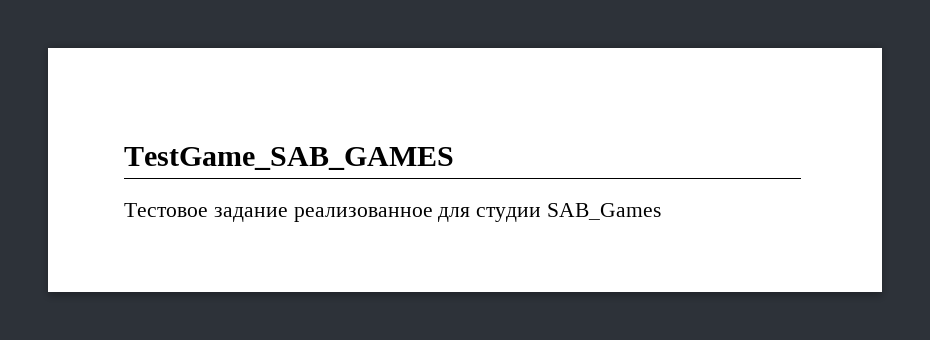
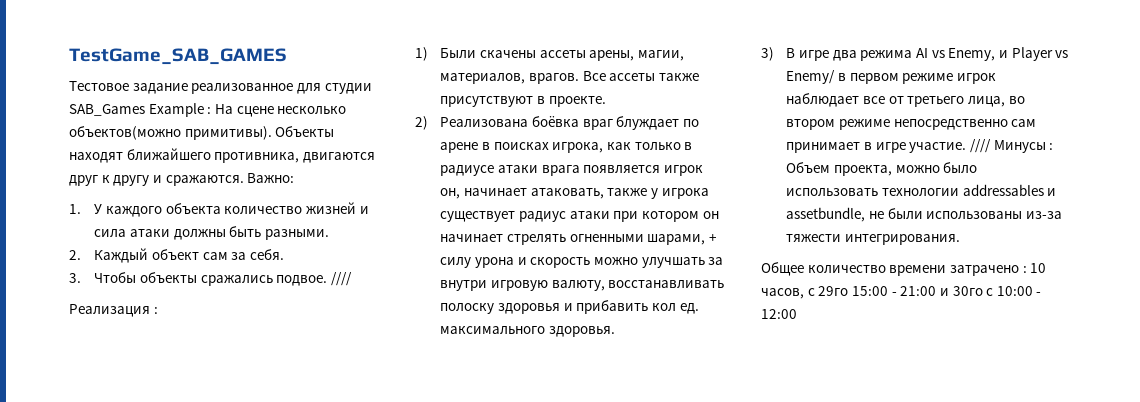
(662, 211) none -> [148,103,347,117] [69,126,335,140] [69,148,375,163] [69,173,295,186] [69,202,369,217] [94,226,330,240] [69,248,285,263] [69,272,353,286] [69,304,158,317] [415,47,685,61] [440,71,700,84] [440,96,606,107] [415,116,700,130] [440,142,693,153] [440,165,704,176] [440,188,709,199] [440,211,719,222] [440,234,718,245] [440,257,724,268] [440,280,725,291] [440,300,699,314] [440,326,616,337] [761,47,1069,61] [786,70,997,84] [786,93,1025,107] [786,119,1037,130] [786,139,1054,153] [786,162,978,176] [786,184,1057,196] [786,207,1063,222] [786,234,961,245] [761,262,1047,276] [761,286,1042,299] [761,309,797,319] Example : На сцене несколько объектов(можно примитивы). Объекты находят ближайшего противника, двигаются друг к другу и сражаются. Важно: // 1. У каждого объекта количество жизней и сила атаки должны быть разными. // 2. Каждый объект сам за себя. // 3. Чтобы объекты сражались подвое. //// // Реализация : // 1) Были скачены ассеты арены, магии, материалов, врагов. Все ассеты также присутствуют в проекте. // 2) Реализована боёвка враг блуждает по арене в поисках игрока, как только в радиусе атаки врага появляется игрок он, начинает атаковать, также у игрока существует радиус атаки при котором он начинает стрелять огненными шарами, + силу урона и скорость можно улучшать за внутри игровую валюту, восстанавливать полоску здоровья и прибавить кол ед. максимального здоровья. // 3) В игре два режима AI vs Enemy, и Player vs Enemy/ в первом режиме игрок наблюдает все от третьего лица, во втором режиме непосредственно сам принимает в игре участие. //// Минусы : Объем проекта, можно было использовать технологии addressables и assetbundle, не были использованы из-за тяжести интегрирования. // Общее количество времени затрачено : 10 часов, с 29го 15:00 - 21:00 и 30го с 10:00 - 12:00

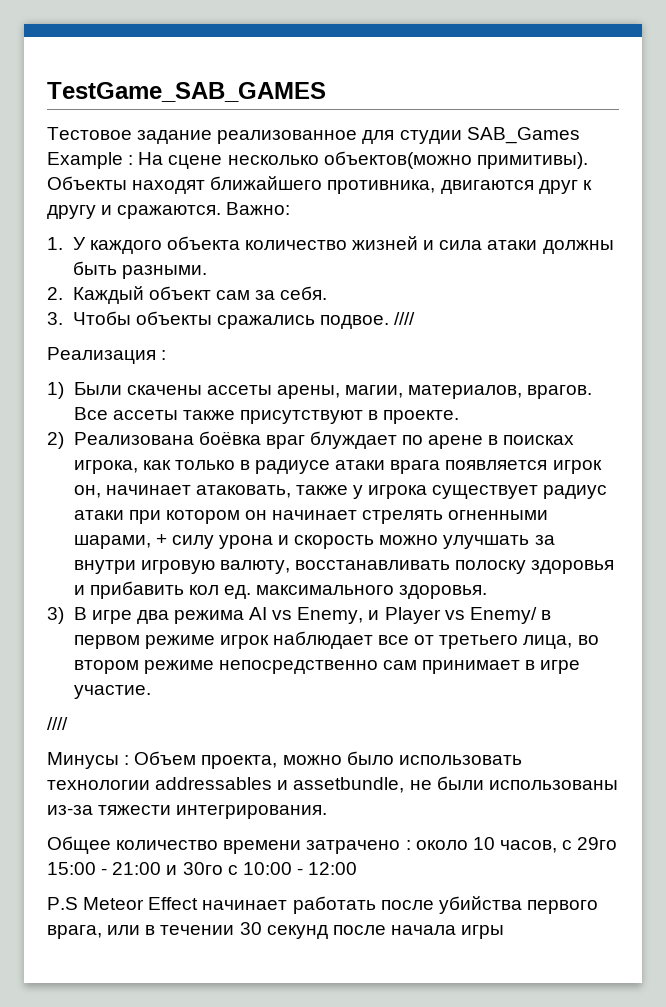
[970,139,992,153] //// -> [47,717,68,730] // //// //
(1027, 269) none -> [415,840,468,850] около
(797, 314) none -> [47,896,598,914] [47,922,505,939] // P.S Meteor Effect начинает работать после убийства первого врага, или в течении 30 секунд после начала игры

